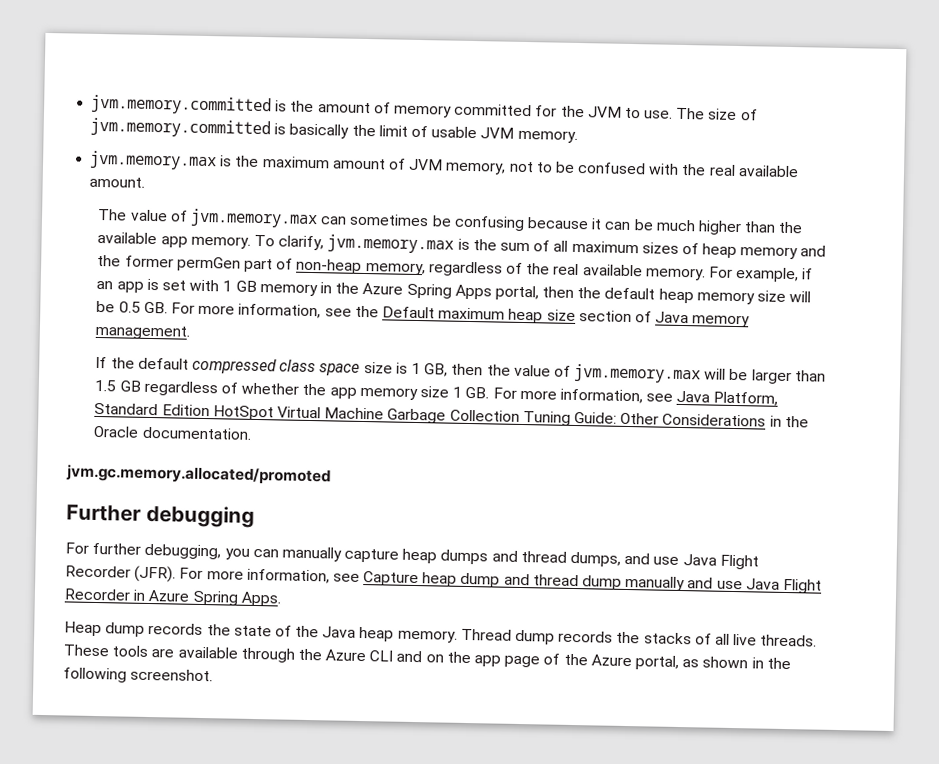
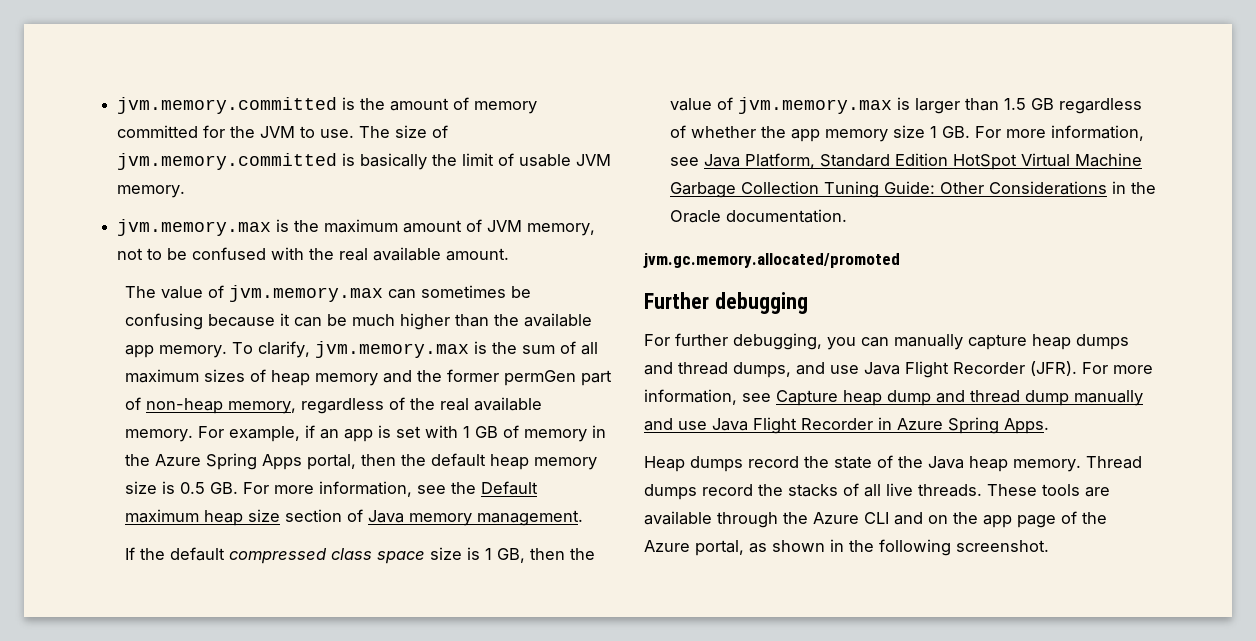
(257, 286) none -> [502,425,519,438] of
[789,291,812,303] [96,300,116,313] will be -> [161,481,175,494] is
[704,368,749,381] will be -> [896,97,910,110] is
[105,622,204,637] dump records -> [690,456,799,472] dumps record
[515,629,614,645] dump records -> [644,484,753,500] dumps record

